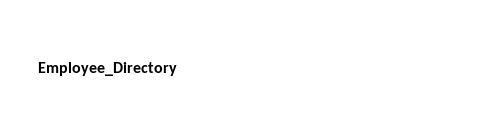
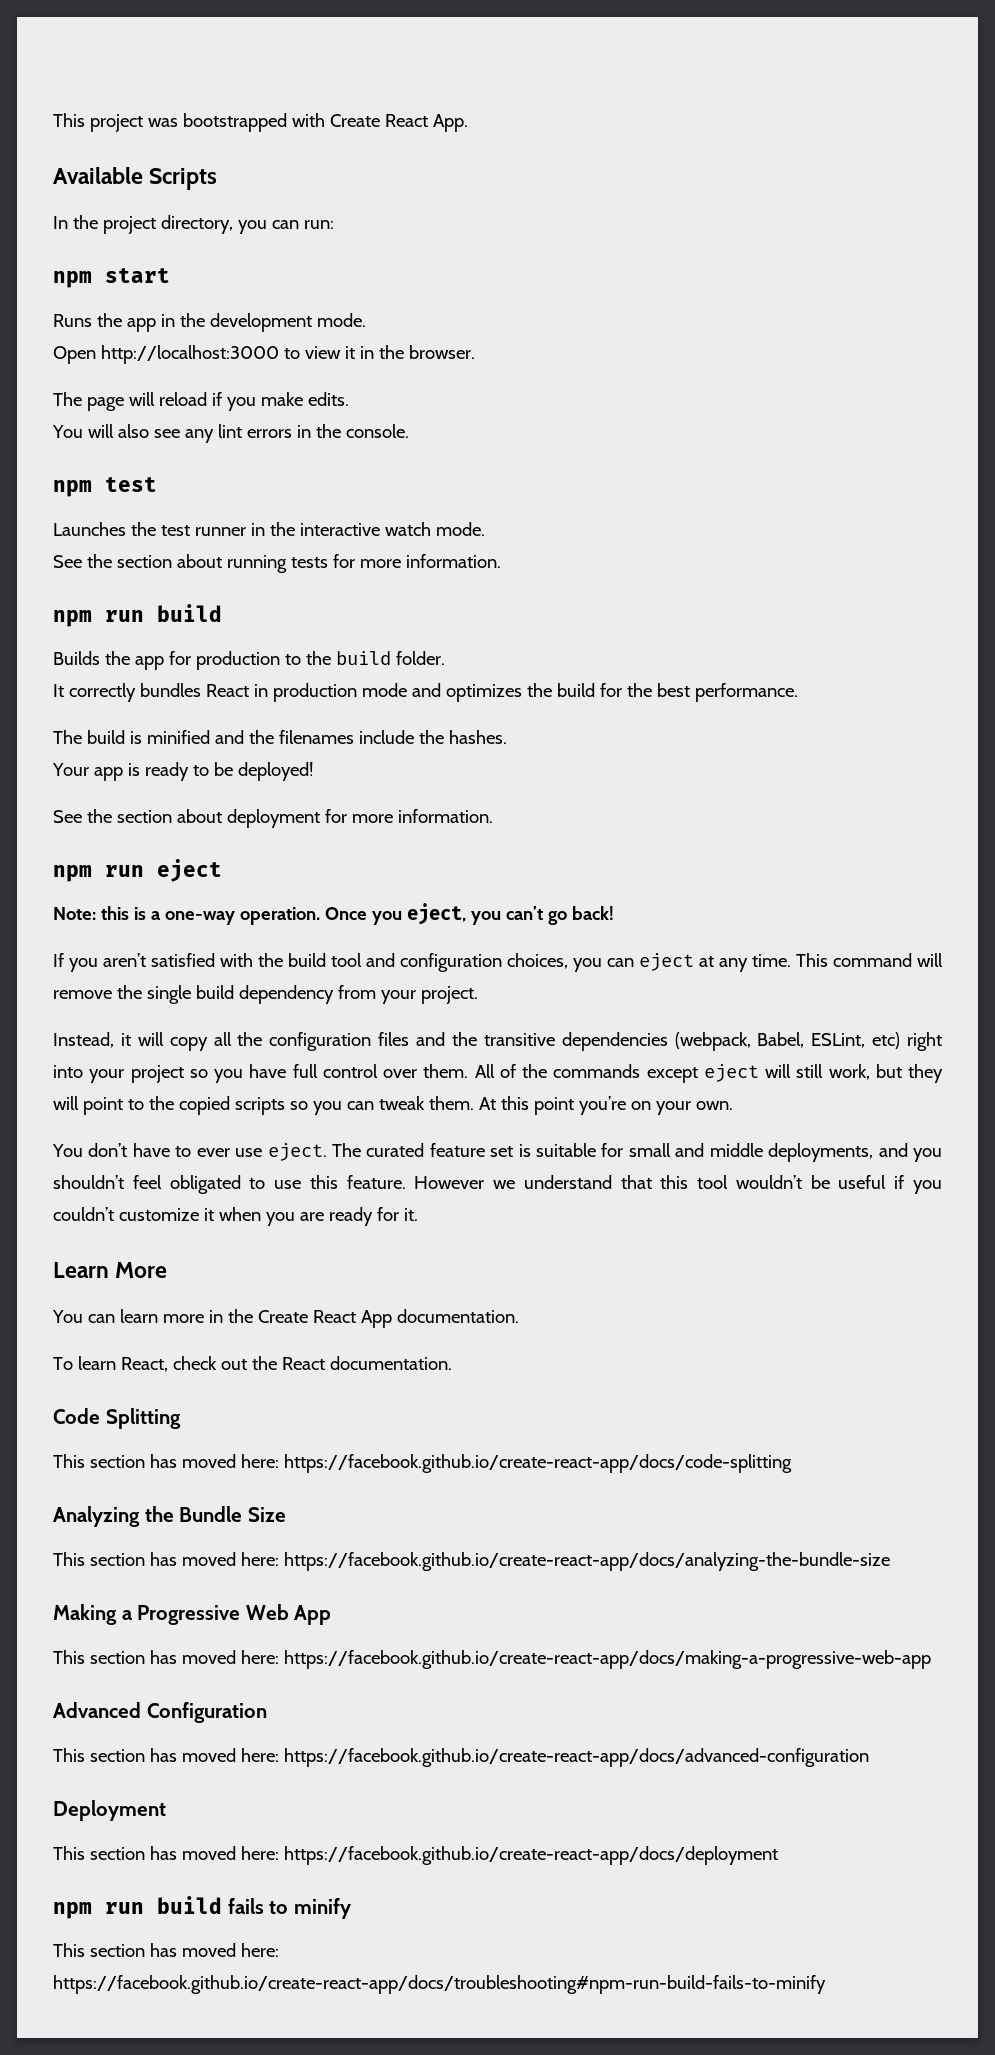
[38,62,177,76] Employee_Directory -> [53,113,468,132] [53,167,218,190] [53,215,334,234] [53,268,170,288] [53,313,366,332] [53,345,475,364] [53,392,349,411] [52,424,409,443] [53,477,157,497] [53,522,485,536] [53,554,501,573] [53,604,222,627] [53,651,445,670] [53,683,798,702] [53,730,507,744] [52,762,313,781] [53,809,493,828] [53,859,222,882] [53,903,614,925] [53,953,943,972] [53,985,478,1004] [53,1032,942,1051] [53,1064,943,1083] [53,1096,733,1115] [52,1143,942,1162] [53,1175,943,1194] [53,1207,418,1226] [53,1262,168,1278] [52,1309,519,1328] [53,1356,452,1372] [53,1408,181,1429] [53,1454,792,1473] [53,1506,286,1527] [53,1552,890,1571] [53,1604,332,1625] [53,1650,931,1669] [53,1702,267,1723] [53,1748,869,1767] [53,1800,166,1821] [53,1846,778,1865] [53,1896,351,1919] [53,1943,279,1957] [53,1975,826,1994] This project was bootstrapped with Create React App. // Available Scripts // In the project directory, you can run: // npm start // Runs the app in the development mode. // Open http://localhost:3000 to view it in the browser. // The page will reload if you make edits. // You will also see any lint errors in the console. // npm test // Launches the test runner in the interactive watch mode. // See the section about running tests for more information. // npm run build // Builds the app for production to the build folder. // It correctly bundles React in production mode and optimizes the build for the best performance. // The build is minified and the filenames include the hashes. // Your app is ready to be deployed! // See the section about deployment for more information. // npm run eject // Note: this is a one-way operation. Once you eject, you can’t go back! // If you aren’t satisfied with the build tool and configuration choices, you can eject at any time. This command will remove the single build dependency from your project. // Instead, it will copy all the configuration files and the transitive dependencies (webpack, Babel, ESLint, etc) right into your project so you have full control over them. All of the commands except eject will still work, but they will point to the copied scripts so you can tweak them. At this point you’re on your own. // You don’t have to ever use eject. The curated feature set is suitable for small and middle deployments, and you shouldn’t feel obligated to use this feature. However we understand that this tool wouldn’t be useful if you couldn’t customize it when you are ready for it. // Learn More // You can learn more in the Create React App documentation. // To learn React, check out the React documentation. // Code Splitting // This section has moved here: https://facebook.github.io/create-react-app/docs/code-splitting // Analyzing the Bundle Size // This section has moved here: https://facebook.github.io/create-react-app/docs/analyzing-the-bundle-size // Making a Progressive Web App // This section has moved here: https://facebook.github.io/create-react-app/docs/making-a-progressive-web-app // Advanced Configuration // This section has moved here: https://facebook.github.io/create-react-app/docs/advanced-configuration // Deployment // This section has moved here: https://facebook.github.io/create-react-app/docs/deployment // npm run build fails to minify // This section has moved here: https://facebook.github.io/create-react-app/docs/troubleshooting#npm-run-build-fails-to-minify

